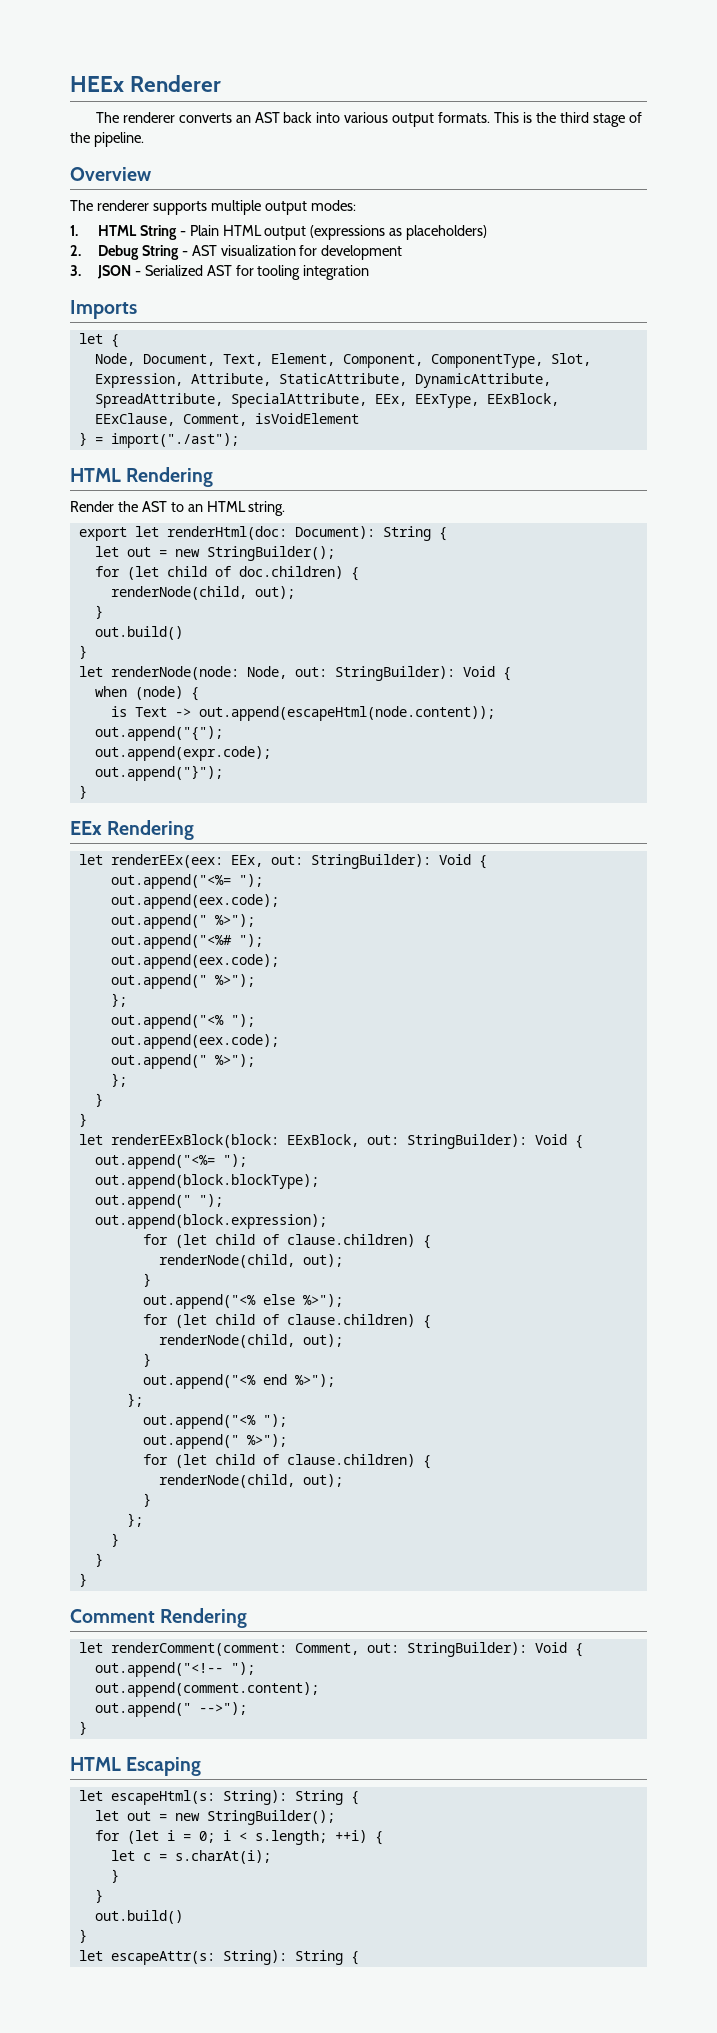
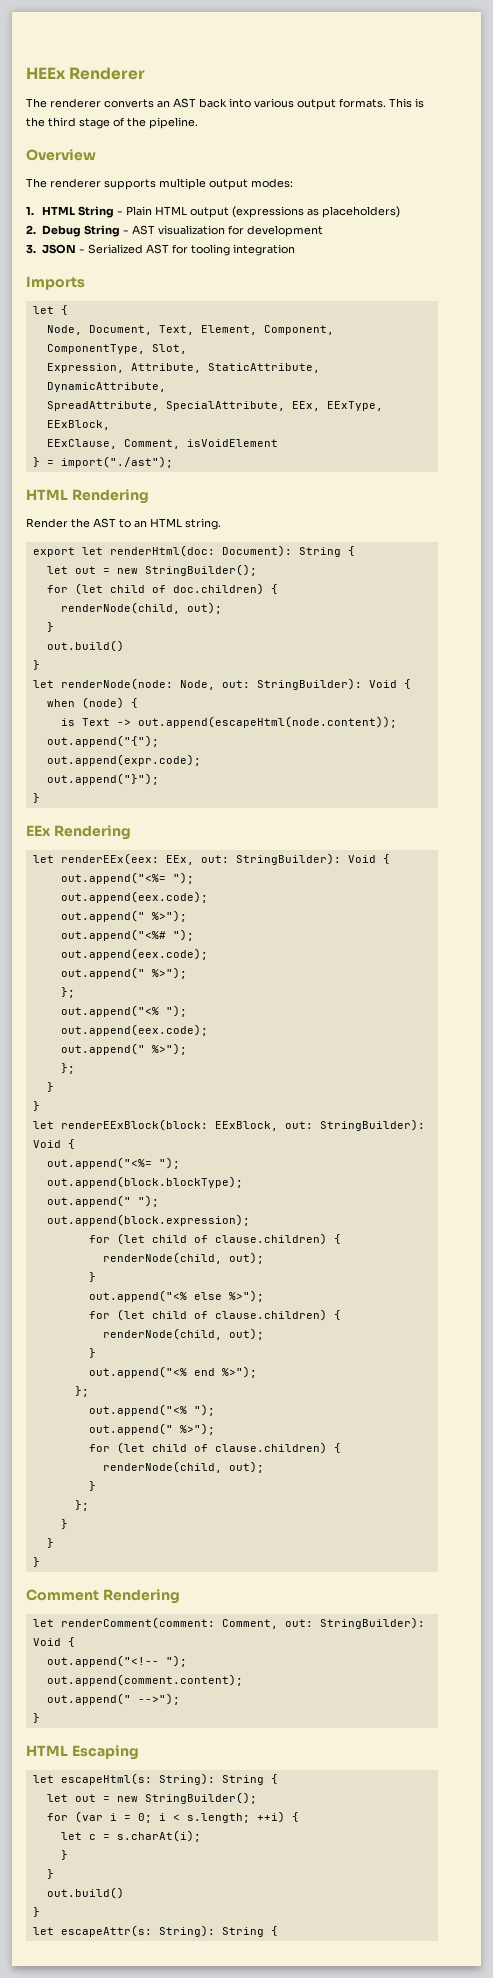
[126,1830,159,1844] (let -> [74,1811,103,1823] (var

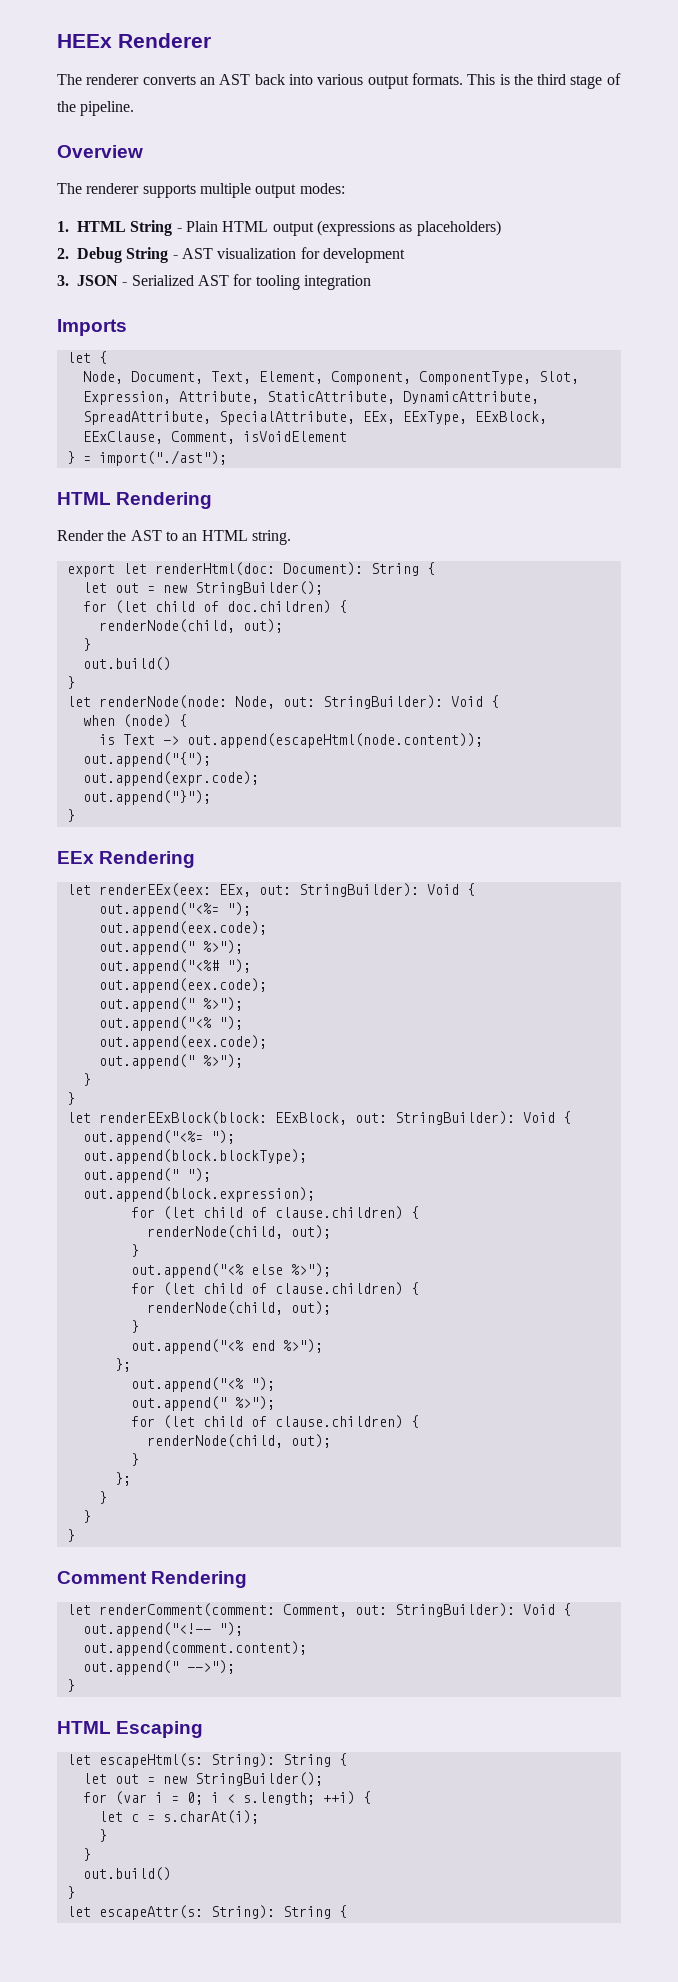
[60,987,75,998] // }; -> (243, 1004) none
[60,1063,75,1074] // }; -> (243, 1061) none

